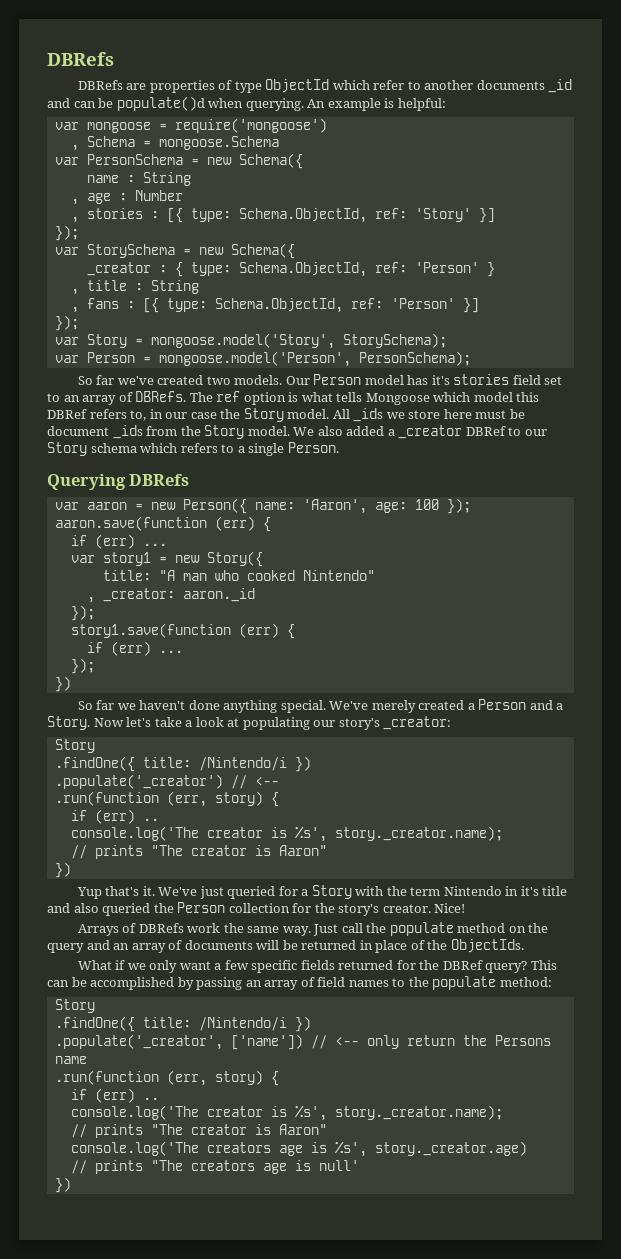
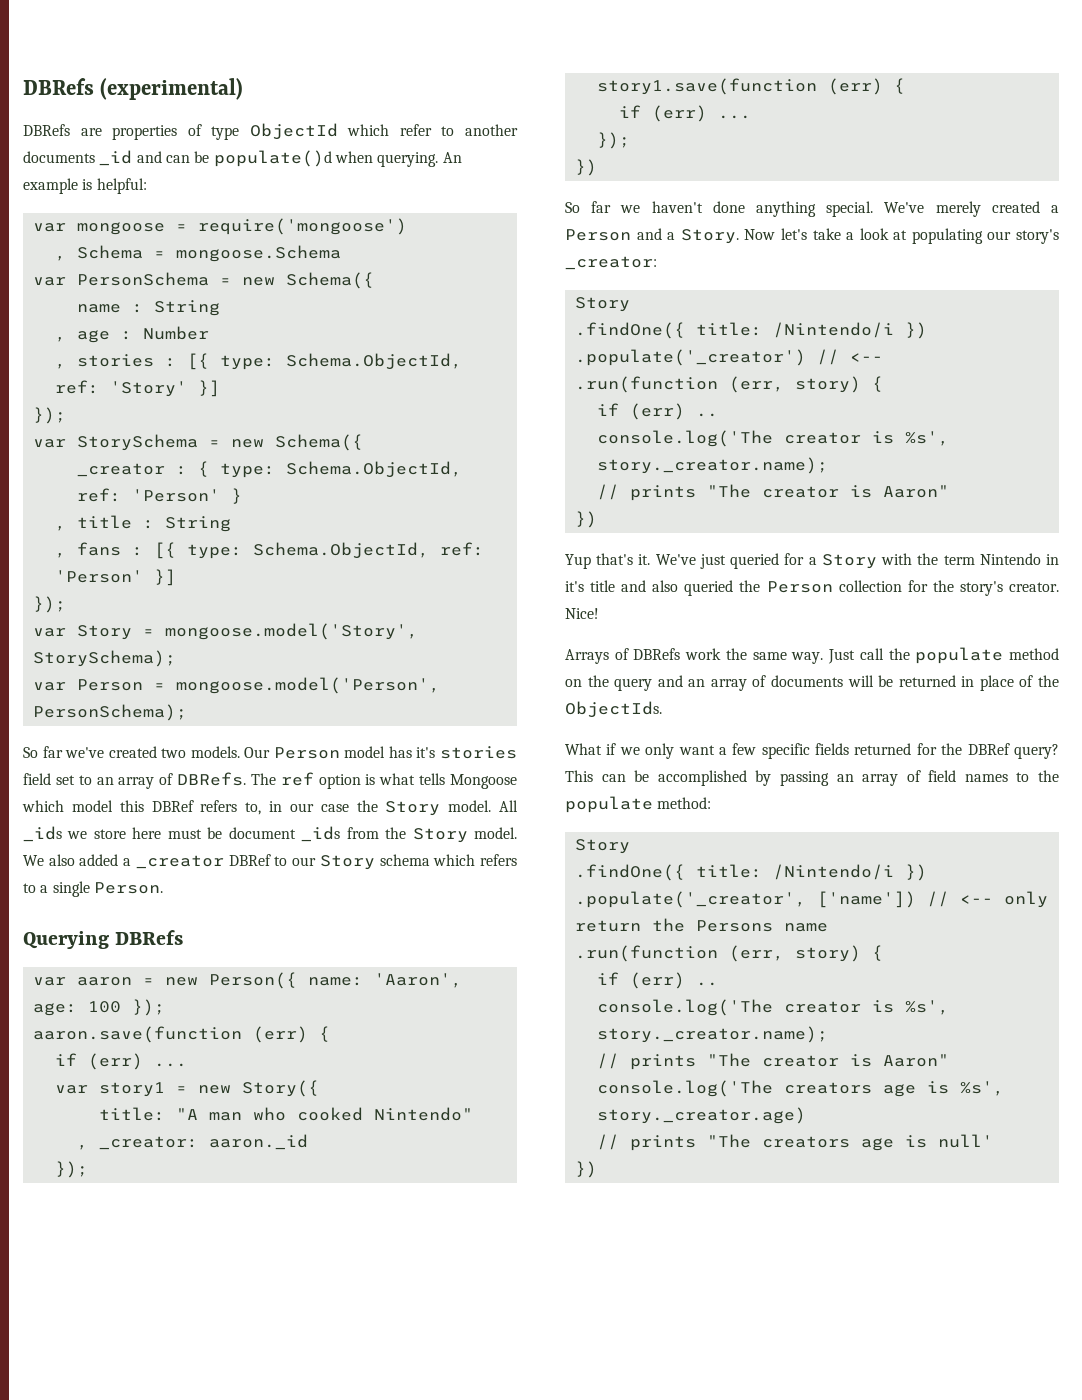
[47,52,114,66] DBRefs -> [23,78,244,100] DBRefs (experimental)

